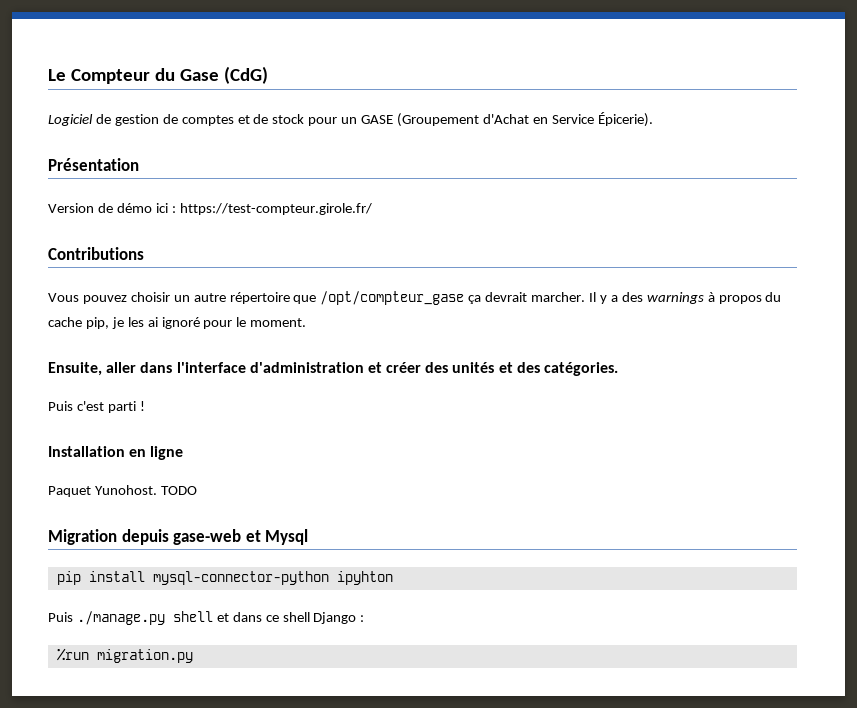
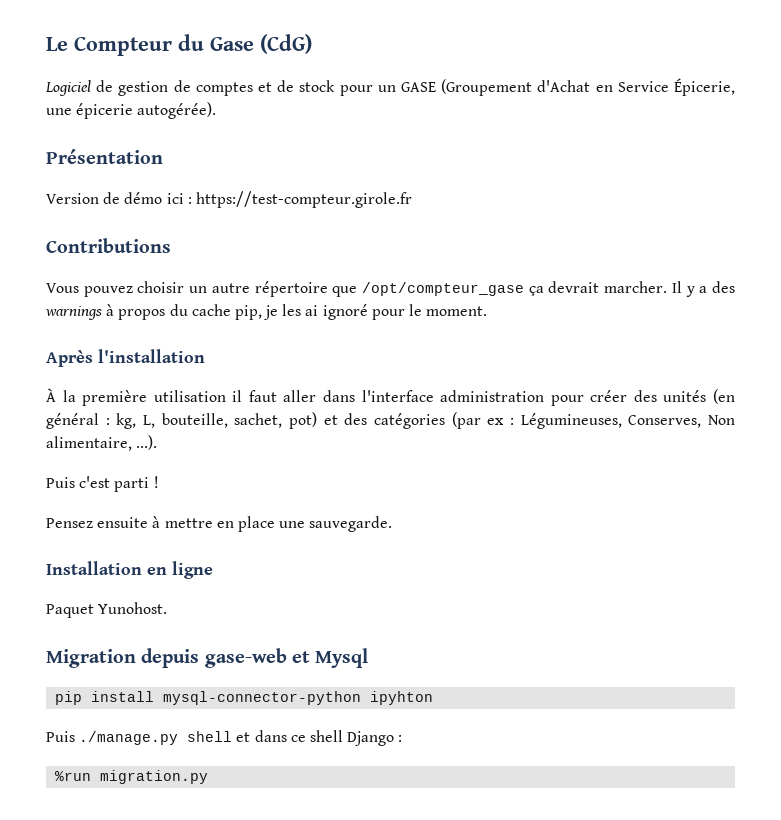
[597,112,653,127] Épicerie). -> [674,78,735,96] [46,102,217,119] Épicerie, une épicerie autogérée).
[179,203,372,215] https://test-compteur.girole.fr/ -> [195,191,412,208] https://test-compteur.girole.fr
[48,362,102,376] Ensuite, -> [46,349,205,367] [46,388,277,406] Après l'installation // À la première utilisation il faut
[249,362,382,373] d'administration et -> [440,390,584,406] administration pour
[498,362,619,376] [48,401,145,413] et des catégories. // Puis c'est parti ! -> [712,389,735,404] [46,412,735,429] [46,435,158,451] [46,476,159,492] [46,516,393,532] (en général : kg, L, bouteille, sachet, pot) et des catégories (par ex : Légumineuses, Conserves, Non alimentaire, ...). // Puis c'est parti ! // Pensez ensuite à mettre en place une sauvegarde.
[160,486,197,495] TODO -> (168, 608) none

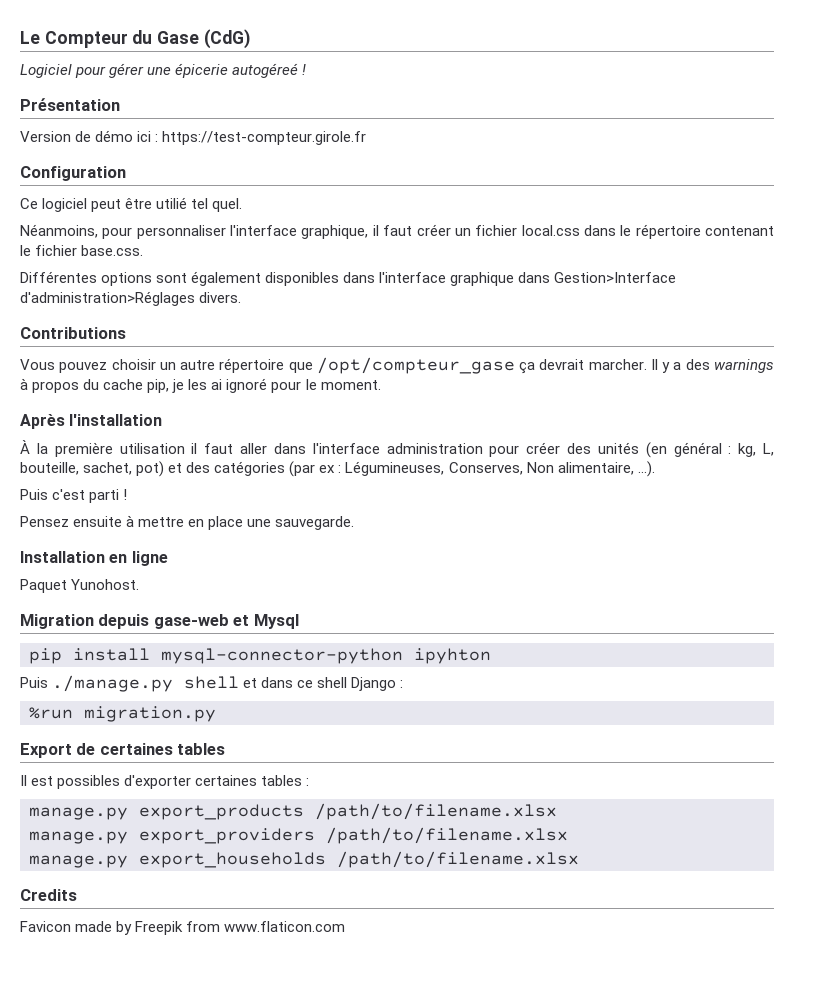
[96,78,735,96] [46,102,217,119] de gestion de comptes et de stock pour un GASE (Groupement d'Achat en Service Épicerie, une épicerie autogérée). -> [75,63,307,78] pour gérer une épicerie autogéreé !
(412, 199) none -> [20,166,126,181] [20,197,243,212] [20,224,775,239] [20,245,144,256] [20,271,677,286] [20,291,242,306] // Configuration // Ce logiciel peut être utilié tel quel. // Néanmoins, pour personnaliser l'interface graphique, il faut créer un fichier local.css dans le répertoire contenant le fichier base.css. // Différentes options sont également disponibles dans l'interface graphique dans Gestion>Interface d'administration>Réglages divers.
(209, 777) none -> [20,743,226,758] [20,775,310,789] [29,803,557,820] [29,827,568,844] [29,851,579,868] [20,889,77,901] [20,921,346,935] // Export de certaines tables // Il est possibles d'exporter certaines tables : // manage.py export_products /path/to/filename.xlsx // manage.py export_providers /path/to/filename.xlsx // manage.py export_households /path/to/filename.xlsx // Credits // Favicon made by Freepik from www.flaticon.com

